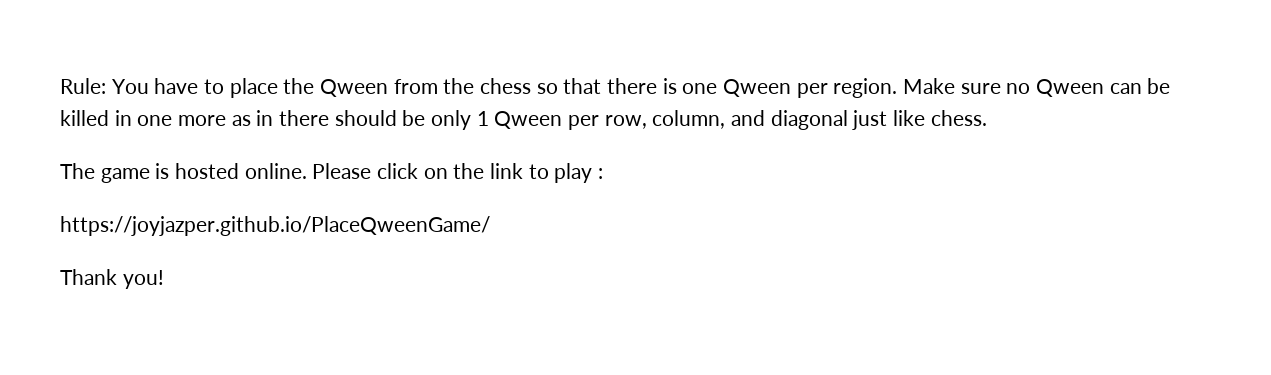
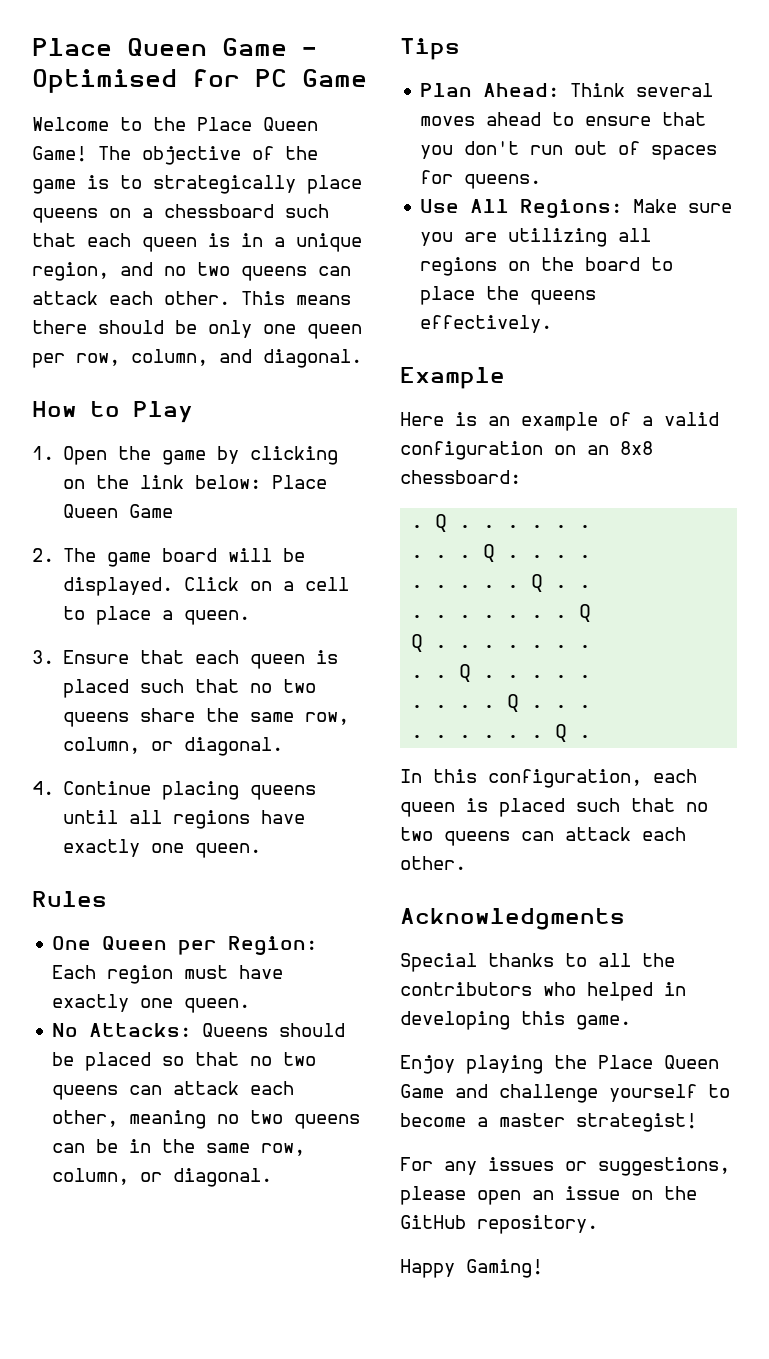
[60,78,1171,98] [60,110,274,126] Rule: You have to place the Qween from the chess so that there is one Qween per region. Make sure no Qween can be killed in one more as in -> [32,38,317,56] [32,69,367,93] [32,117,318,131] [32,146,318,165] [32,175,362,194] [32,204,329,223] [32,233,362,252] [32,262,351,281] [32,291,351,305] Place Queen Game - Optimised for PC Game // Welcome to the Place Queen Game! The objective of the game is to strategically place queens on a chessboard such that each queen is in a unique region, and no two queens can attack each other. This means
[476,111,563,129] 1 Qween -> [263,324,362,339] one queen
[770,110,987,130] [60,163,604,183] [60,216,490,236] [60,269,164,289] diagonal just like chess. // The game is hosted online. Please click on the link to play : // https://joyjazper.github.io/PlaceQweenGame/ // Thank you! -> [263,349,362,368] [32,401,193,423] [32,446,339,465] [63,475,328,489] [63,504,174,518] [32,548,306,567] [63,577,350,596] [63,606,251,625] [32,650,339,669] [63,679,317,698] [63,708,350,727] [63,737,284,756] [32,781,317,800] [63,810,306,829] [63,839,262,858] [32,891,107,907] [52,936,318,955] [52,965,284,984] [52,994,251,1013] [52,1023,346,1037] [52,1052,317,1071] [52,1081,295,1100] [52,1110,361,1129] [52,1139,306,1156] [52,1168,273,1187] [400,38,460,60] [420,83,714,97] [420,112,707,126] [420,141,718,160] [420,170,542,189] [420,199,733,218] [420,228,652,247] [420,257,674,276] [420,286,597,305] [420,315,553,333] [400,367,505,389] [400,412,719,431] [400,441,653,460] [400,470,521,484] [411,514,592,532] [411,544,592,562] [411,574,592,592] [411,604,592,622] [411,634,592,652] [411,664,592,682] [411,694,592,712] [411,724,592,742] [400,769,697,788] [400,798,708,817] [400,827,686,846] [400,856,466,870] [400,908,625,930] [400,953,675,972] [400,982,686,1001] [400,1011,631,1030] [400,1055,719,1074] [400,1084,730,1103] [400,1113,697,1132] [400,1157,730,1176] [400,1186,697,1205] [400,1215,598,1234] [400,1259,543,1278] diagonal. // How to Play // 1. Open the game by clicking on the link below: Place Queen Game // 2. The game board will be displayed. Click on a cell to place a queen. // 3. Ensure that each queen is placed such that no two queens share the same row, column, or diagonal. // 4. Continue placing queens until all regions have exactly one queen. // Rules // One Queen per Region: Each region must have exactly one queen. // No Attacks: Queens should be placed so that no two queens can attack each other, meaning no two queens can be in the same row, column, or diagonal. // Tips // Plan Ahead: Think several moves ahead to ensure that you don't run out of spaces for queens. // Use All Regions: Make sure you are utilizing all regions on the board to place the queens effectively. // Example // Here is an example of a valid configuration on an 8x8 chessboard: // . Q . . . . . . // . . . Q . . . . // . . . . . Q . . // . . . . . . . Q // Q . . . . . . . // . . Q . . . . . // . . . . Q . . . // . . . . . . Q . // In this configuration, each queen is placed such that no two queens can attack each other. // Acknowledgments // Special thanks to all the contributors who helped in developing this game. // Enjoy playing the Place Queen Game and challenge yourself to become a master strategist! // For any issues or suggestions, please open an issue on the GitHub repository. // Happy Gaming!

